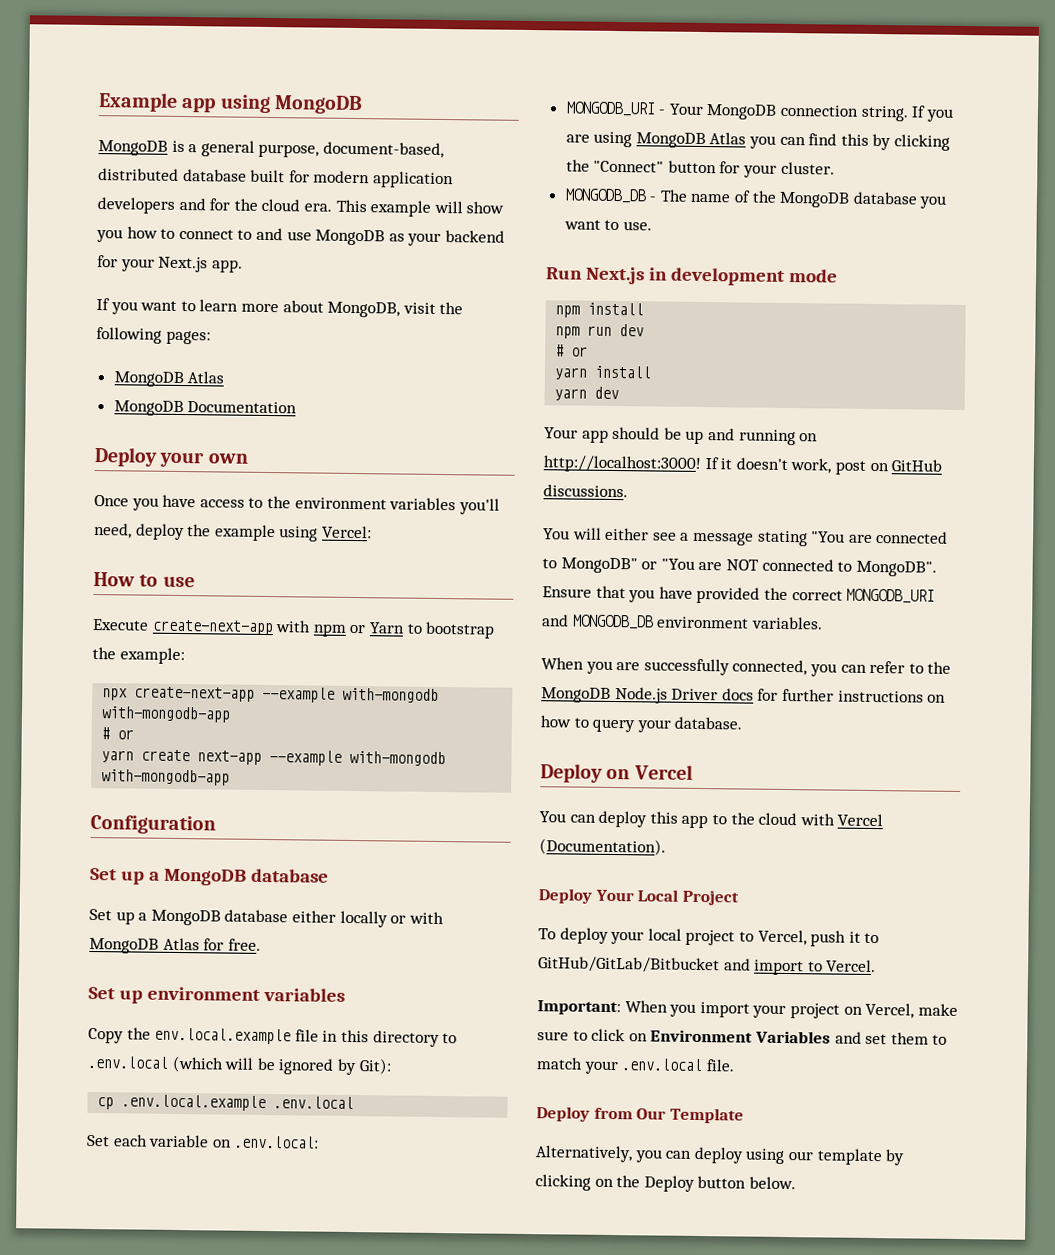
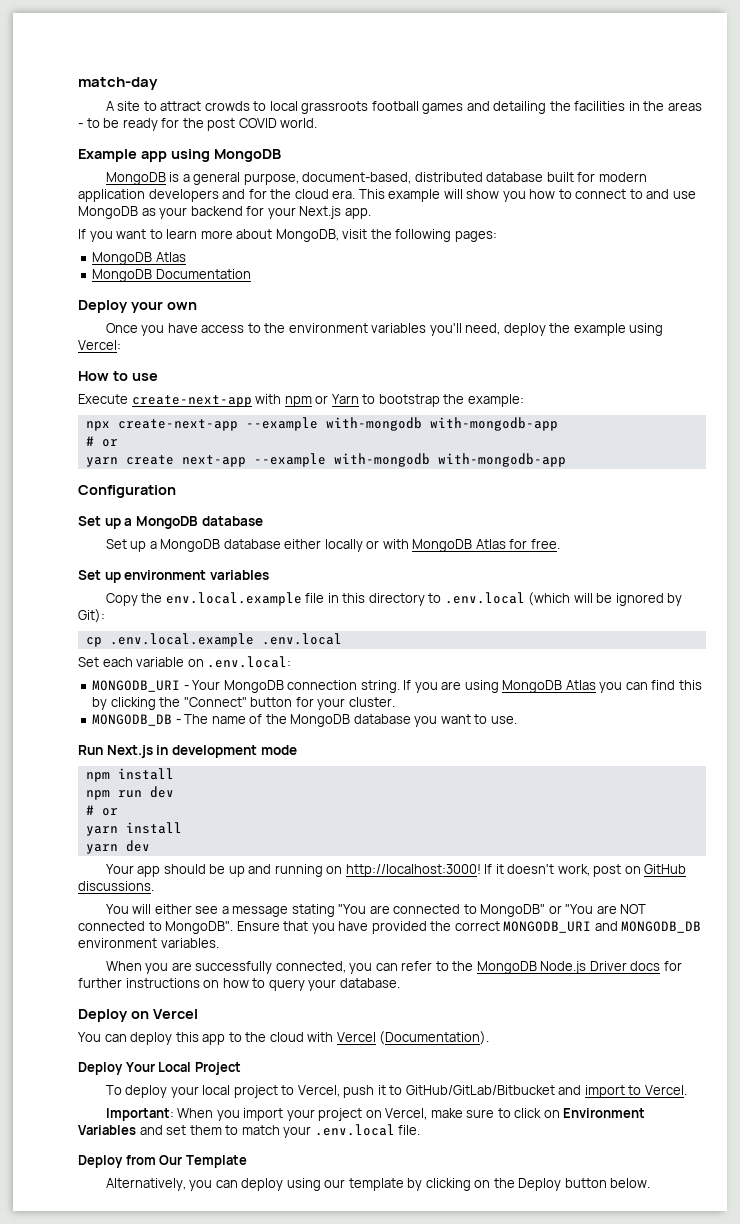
(98, 102) none -> [78,77,158,90] [105,101,702,114] [78,118,318,131] match-day // A site to attract crowds to local grassroots football games and detailing the facilities in the areas - to be ready for the post COVID world. //

